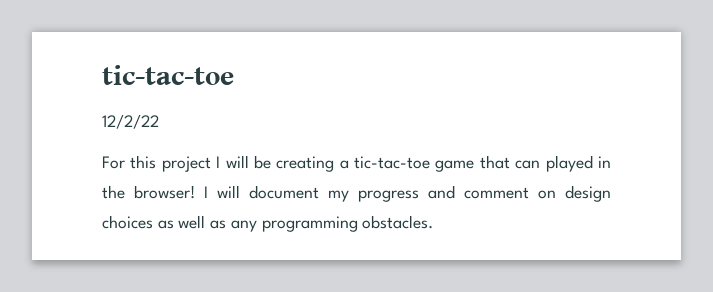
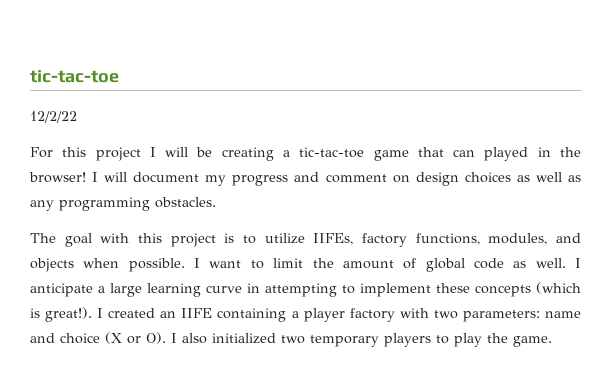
(434, 222) none -> [30,233,581,247] [30,258,581,272] [30,282,581,297] [30,307,582,322] [30,332,552,347] // The goal with this project is to utilize IIFEs, factory functions, modules, and objects when possible. I want to limit the amount of global code as well. I anticipate a large learning curve in attempting to implement these concepts (which is great!). I created an IIFE containing a player factory with two parameters: name and choice (X or O). I also initialized two temporary players to play the game.

